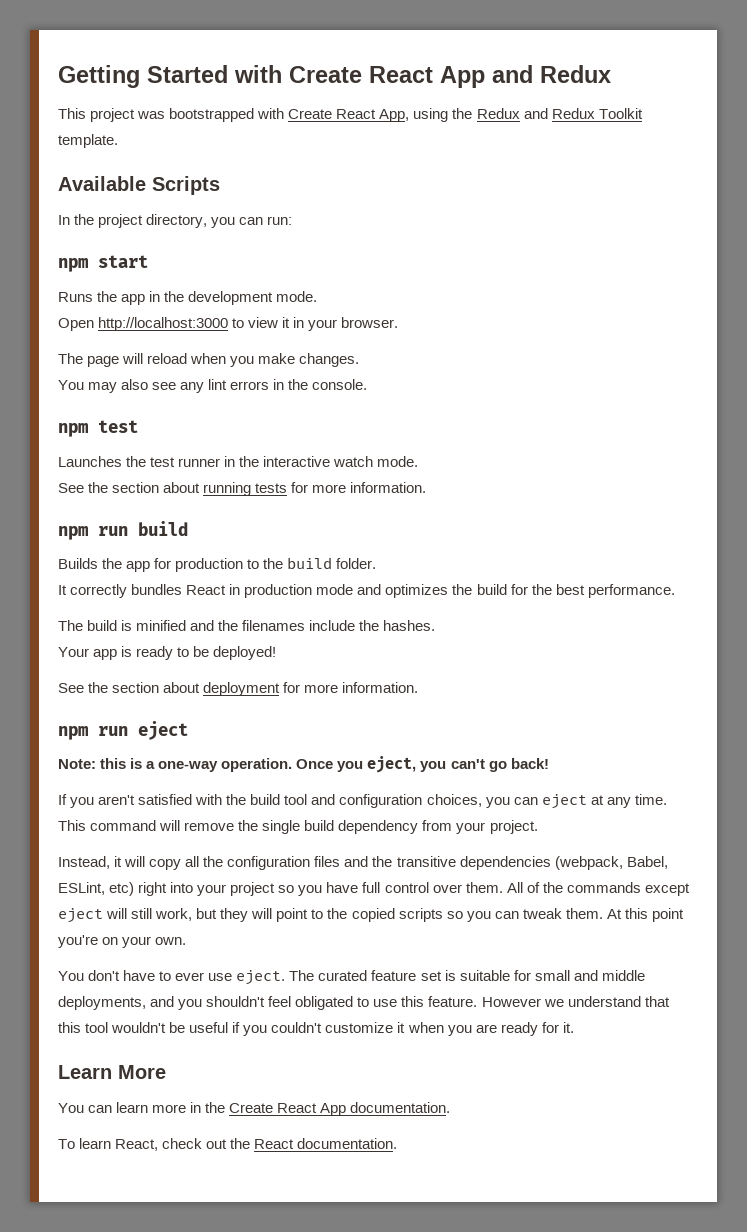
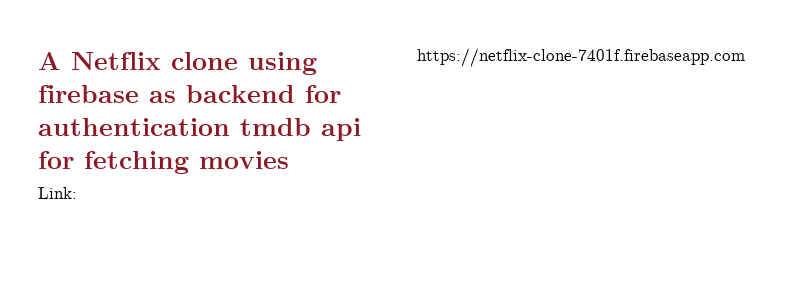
[58,65,611,88] [58,108,643,122] [58,134,118,148] [58,176,220,195] [58,214,293,228] [58,255,148,272] [58,291,318,305] [58,317,399,331] [58,353,360,367] [58,379,368,393] [58,420,138,437] [58,456,419,467] [58,482,427,496] [58,521,188,540] [58,557,377,572] [58,584,675,598] [58,620,436,631] [58,646,277,660] [58,682,419,696] [58,721,188,740] [58,756,549,773] [58,794,667,809] [58,820,538,834] [58,856,668,870] [58,882,690,896] [58,908,684,923] [58,935,187,948] [58,970,645,985] [58,996,670,1010] [58,1022,574,1036] [58,1065,166,1079] [58,1102,451,1116] [58,1138,398,1151] Getting Started with Create React App and Redux // This project was bootstrapped with Create React App, using the Redux and Redux Toolkit template. // Available Scripts // In the project directory, you can run: // npm start // Runs the app in the development mode. // Open http://localhost:3000 to view it in your browser. // The page will reload when you make changes. // You may also see any lint errors in the console. // npm test // Launches the test runner in the interactive watch mode. // See the section about running tests for more information. // npm run build // Builds the app for production to the build folder. // It correctly bundles React in production mode and optimizes the build for the best performance. // The build is minified and the filenames include the hashes. // Your app is ready to be deployed! // See the section about deployment for more information. // npm run eject // Note: this is a one-way operation. Once you eject, you can't go back! // If you aren't satisfied with the build tool and configuration choices, you can eject at any time. This command will remove the single build dependency from your project. // Instead, it will copy all the configuration files and the transitive dependencies (webpack, Babel, ESLint, etc) right into your project so you have full control over them. All of the commands except eject will still work, but they will point to the copied scripts so you can tweak them. At this point you're on your own. // You don't have to ever use eject. The curated feature set is suitable for small and middle deployments, and you shouldn't feel obligated to use this feature. However we understand that this tool wouldn't be useful if you couldn't customize it when you are ready for it. // Learn More // You can learn more in the Create React App documentation. // To learn React, check out the React documentation. -> [38,52,317,75] [38,85,341,103] [38,118,361,141] [38,151,289,174] [38,187,77,199] [417,48,745,67] A Netflix clone using firebase as backend for authentication tmdb api for fetching movies // Link: https://netflix-clone-7401f.firebaseapp.com

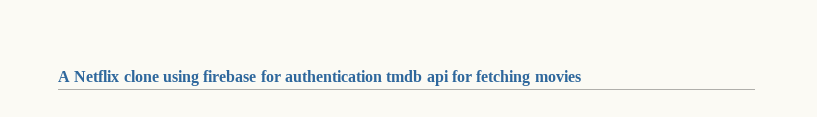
[149,85,295,103] as backend -> (257, 76) none
[38,187,77,199] [417,48,745,67] // Link: https://netflix-clone-7401f.firebaseapp.com -> (581, 76) none

